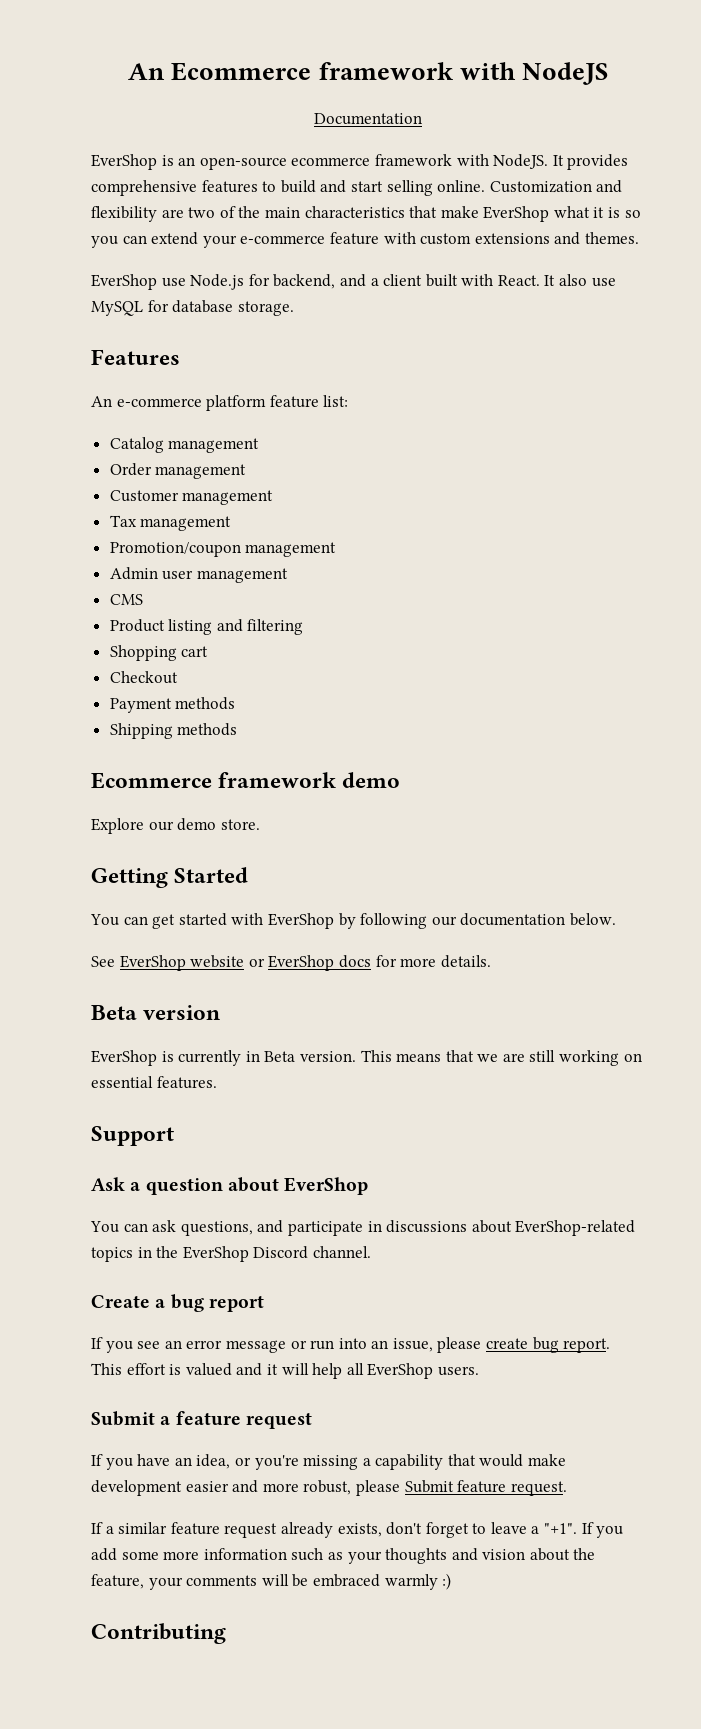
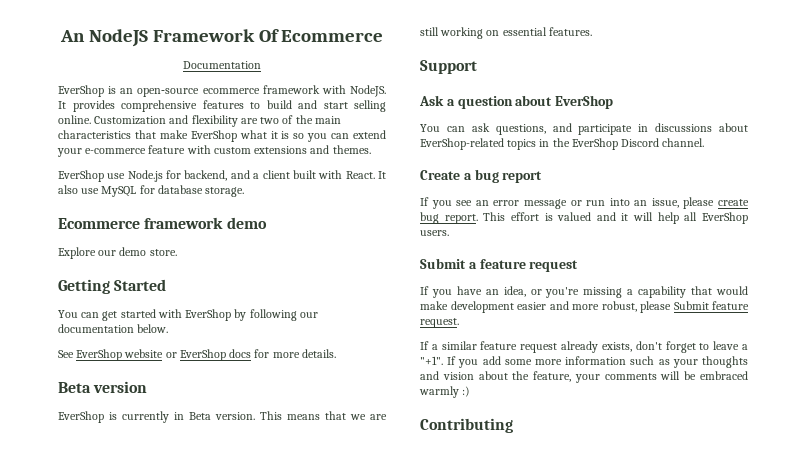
[128,62,608,85] An Ecommerce framework with NodeJS -> [59,29,384,47] An NodeJS Framework Of Ecommerce
[91,349,180,365] [91,395,349,411] [109,437,260,453] [109,463,247,479] [109,490,274,505] [109,515,232,531] [109,542,337,557] [109,567,288,583] [109,594,143,605] [109,619,304,635] [109,645,209,661] [109,671,178,684] [109,697,236,713] [109,723,238,739] // Features // An e-commerce platform feature list: // Catalog management // Order management // Customer management // Tax management // Promotion/coupon management // Admin user management // CMS // Product listing and filtering // Shopping cart // Checkout // Payment methods // Shipping methods -> (245, 192) none

